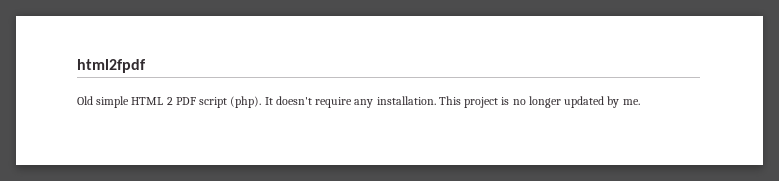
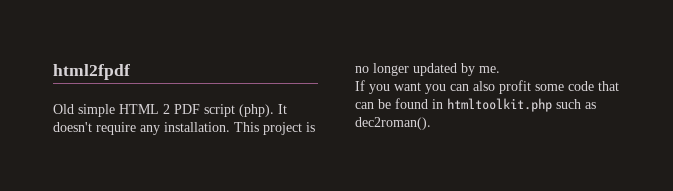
(640, 102) none -> [355,80,619,94] [355,98,596,112] [355,117,431,130] // If you want you can also profit some code that can be found in htmltoolkit.php such as dec2roman().

